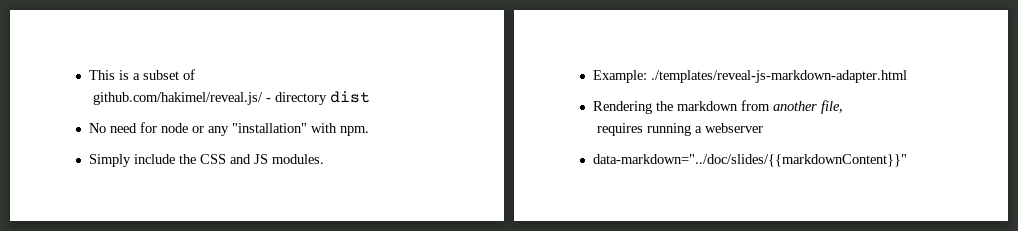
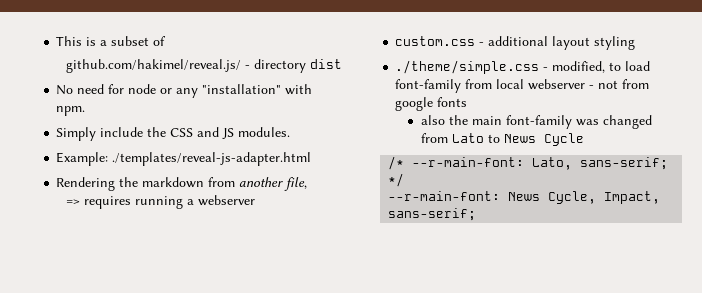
[650,70,907,83] ./templates/reveal-js-markdown-adapter.html -> [112,152,312,166] ./templates/reveal-js-adapter.html
(843, 107) none -> [66,199,81,205] =>
[592,154,907,167] data-markdown="../doc/slides/{{markdownContent}}" -> [395,36,636,50] [395,60,651,74] [395,79,650,93] [395,97,468,111] [420,115,652,129] [420,133,584,146] [388,156,669,170] [388,173,405,187] [388,191,661,204] [388,208,477,221] custom.css - additional layout styling // ./theme/simple.css - modified, to load font-family from local webserver - not from google fonts // also the main font-family was changed from Lato to News Cycle // /* --r-main-font: Lato, sans-serif; */ // --r-main-font: News Cycle, Impact, sans-serif;

